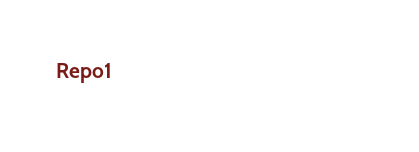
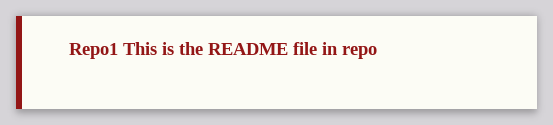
(112, 73) none -> [123,42,377,59] This is the README file in repo

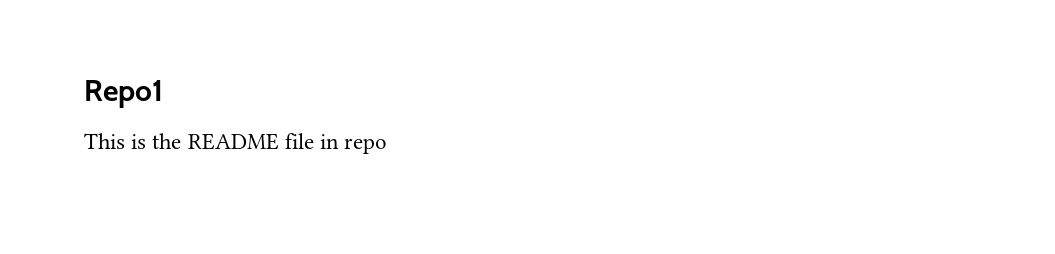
(118, 51) none -> (163, 94) //

